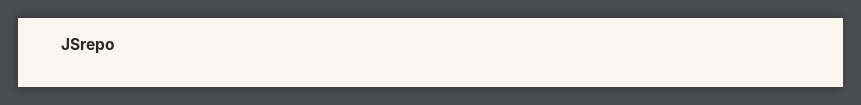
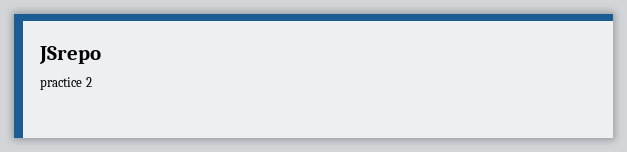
(115, 46) none -> [40,77,92,90] // practice 2

